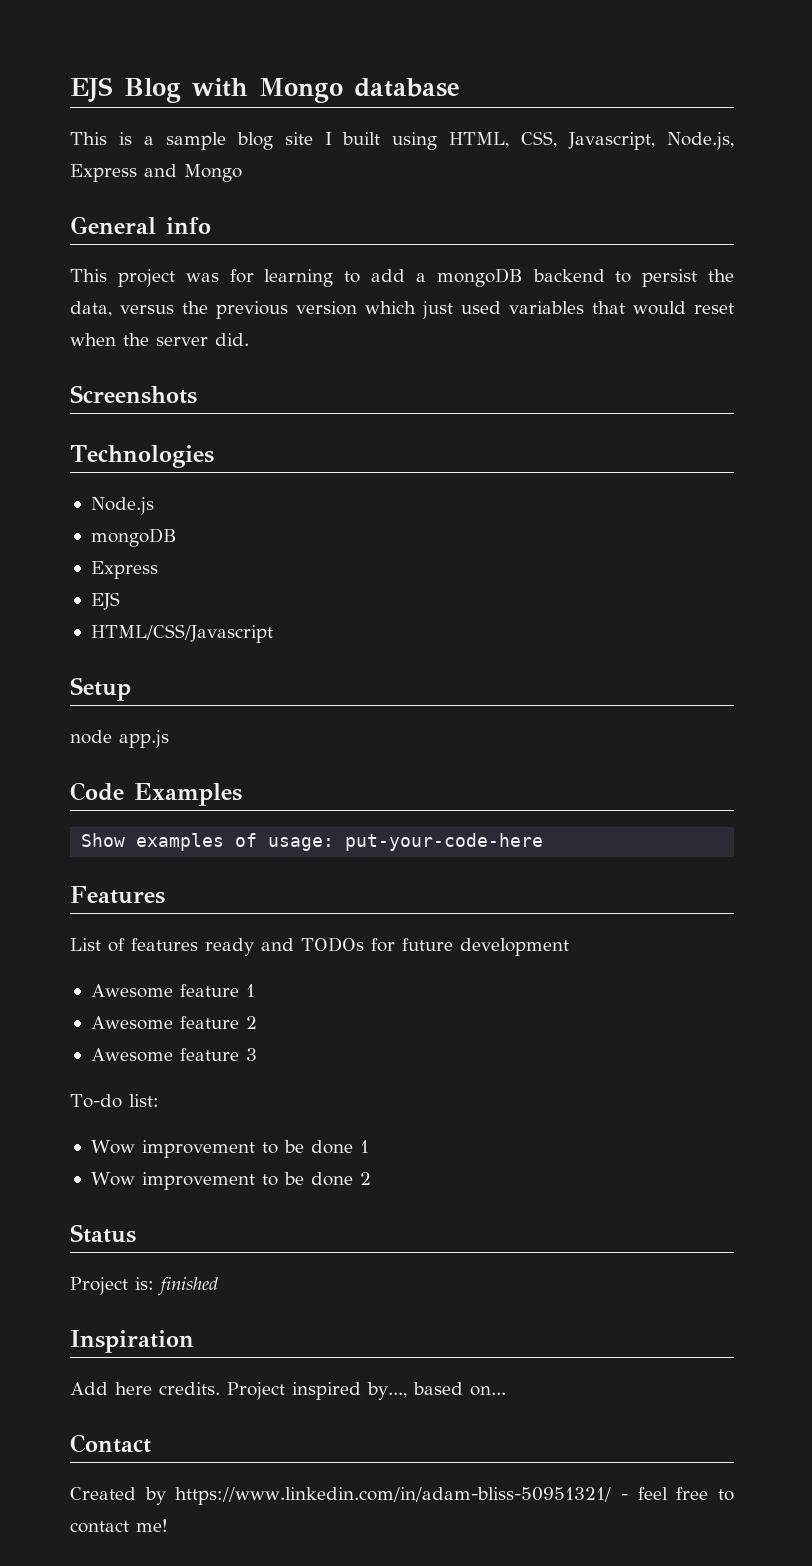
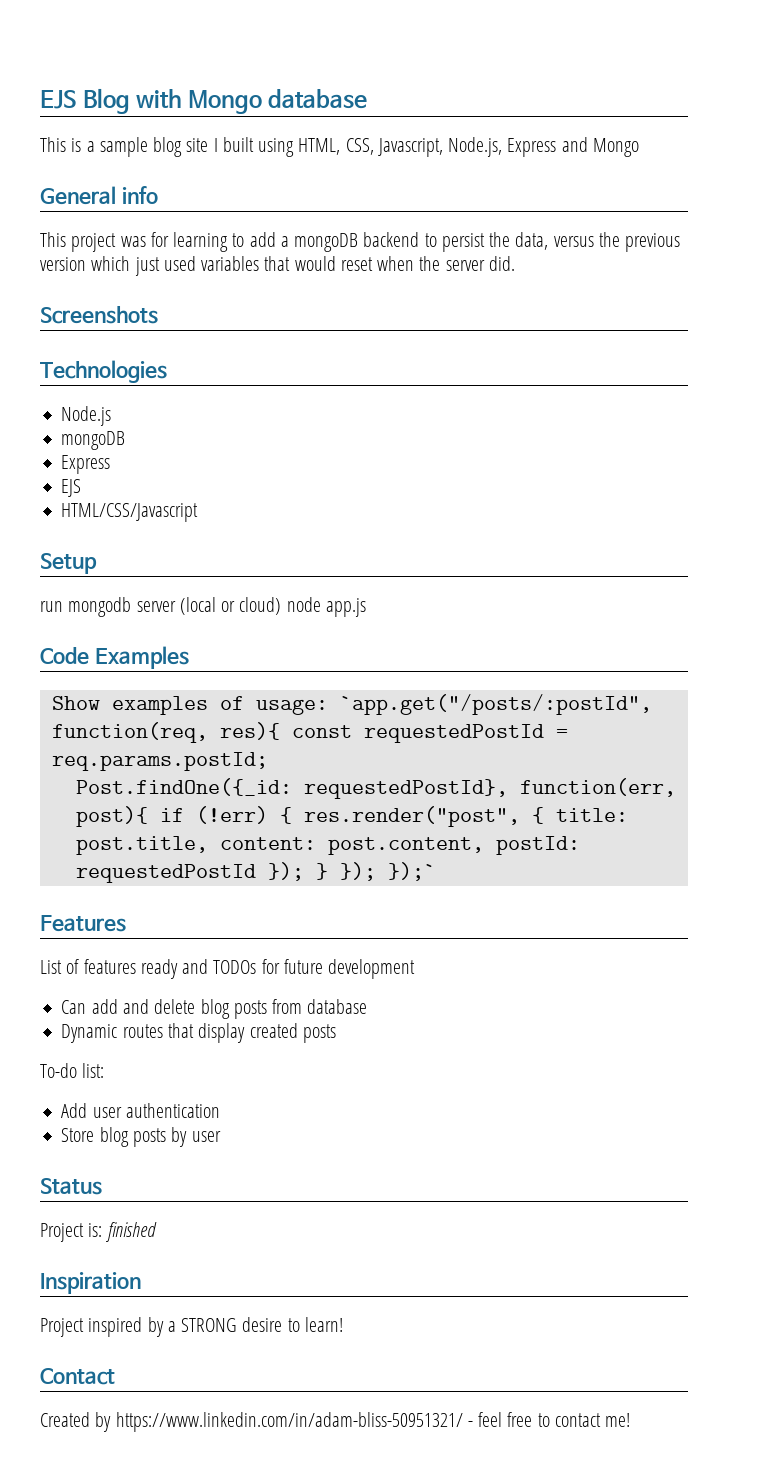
(131, 689) none -> [40,597,282,617] run mongodb server (local or cloud)
[345,833,544,851] put-your-code-here -> [339,694,652,715] [51,722,568,743] [51,752,268,771] [75,778,676,799] [75,806,628,827] [75,836,580,855] [75,862,436,883] `app.get("/posts/:postId", function(req, res){ const requestedPostId = req.params.postId; // Post.findOne({_id: requestedPostId}, function(err, post){ if (!err) { res.render("post", { title: post.title, content: post.content, postId: requestedPostId }); } }); });`
[90,984,255,998] [90,1016,257,1030] [90,1048,257,1062] [70,1094,159,1108] [90,1140,369,1158] [90,1172,371,1190] Awesome feature 1 // Awesome feature 2 // Awesome feature 3 // To-do list: // Wow improvement to be done 1 // Wow improvement to be done 2 -> [61,999,368,1019] [61,1023,336,1043] [40,1063,105,1078] [61,1103,220,1118] [61,1127,221,1147] Can add and delete blog posts from database // Dynamic routes that display created posts // To-do list: // Add user authentication // Store blog posts by user
[70,1382,506,1400] Add here credits. Project inspired by..., based on... -> [40,1317,343,1337] Project inspired by a STRONG desire to learn!

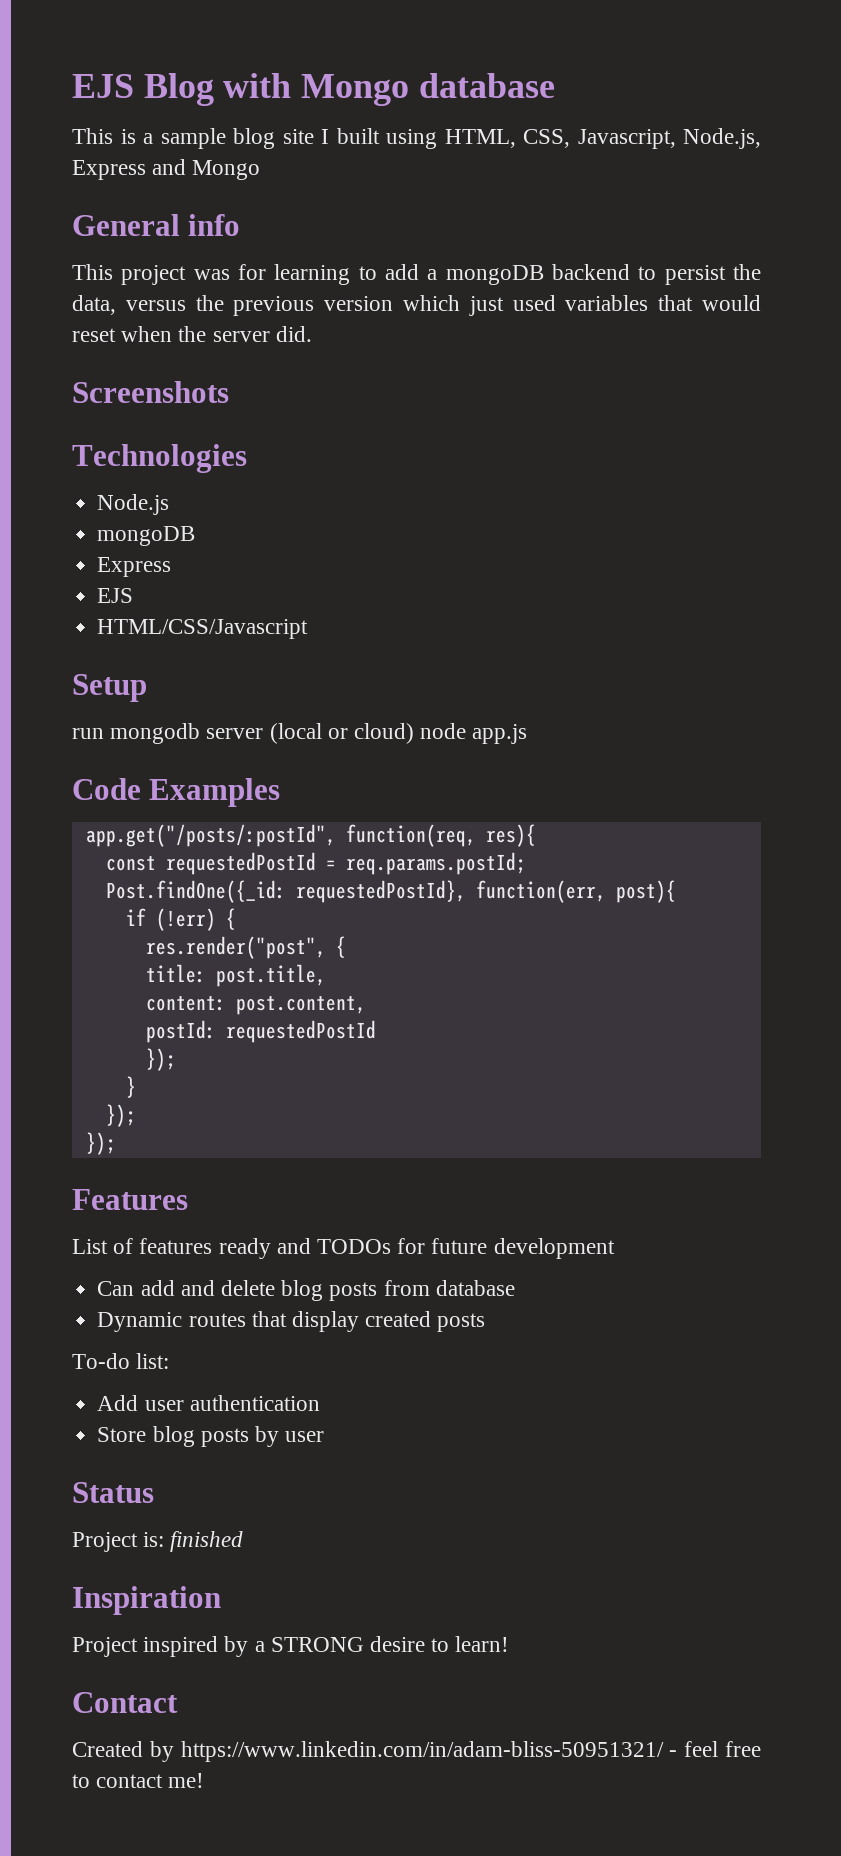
[51,694,652,715] Show examples of usage: `app.get("/posts/:postId", -> [85,824,336,847] app.get("/posts/:postId",
(280, 731) none -> (536, 835) //
(148, 816) none -> (676, 891) //
(292, 815) none -> (236, 919) //
(544, 815) none -> (346, 947) //
(208, 845) none -> (326, 975) //
(484, 846) none -> (366, 1005) //
[267,862,304,881] }); -> [145,1048,176,1071] // }); //
[339,862,436,881] }); });` -> [105,1104,136,1127] [85,1132,116,1155] // }); // });

